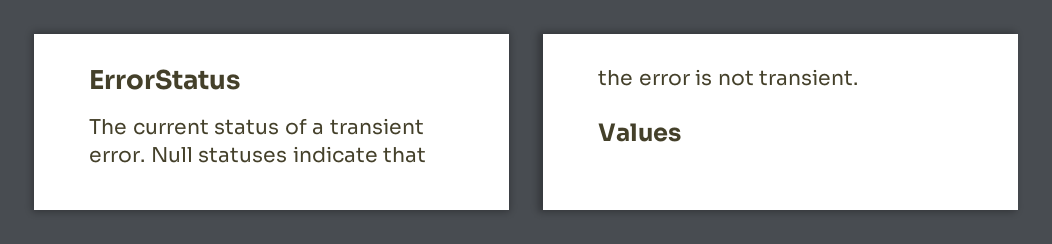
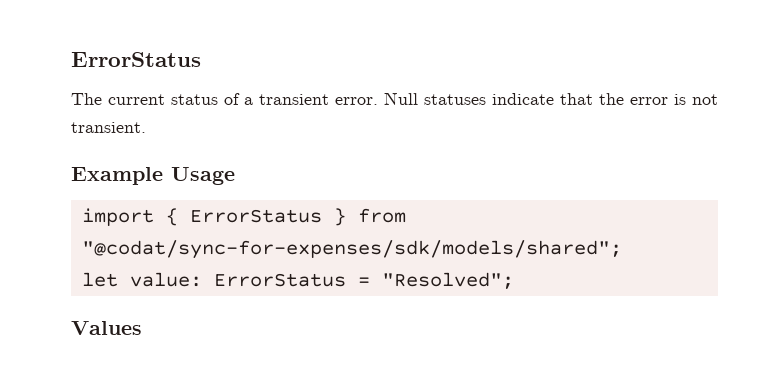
(859, 77) none -> [71,167,235,185] [81,208,406,226] [81,240,622,259] [81,272,514,289] // Example Usage // import { ErrorStatus } from "@codat/sync-for-expenses/sdk/models/shared"; // let value: ErrorStatus = "Resolved";

